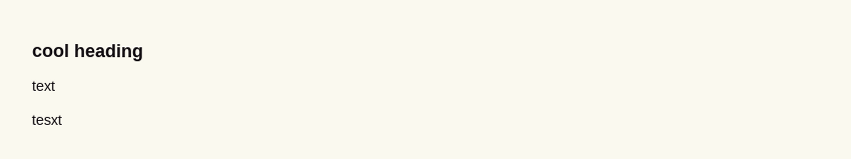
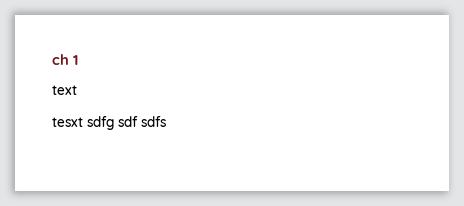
[32,43,144,62] cool heading -> [52,54,79,65] ch 1
(62, 119) none -> [87,116,166,130] sdfg sdf sdfs

